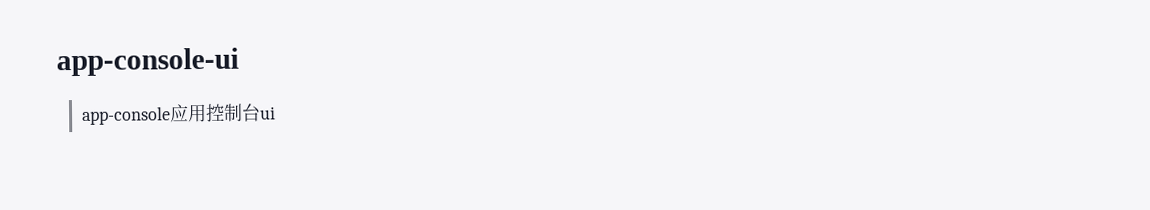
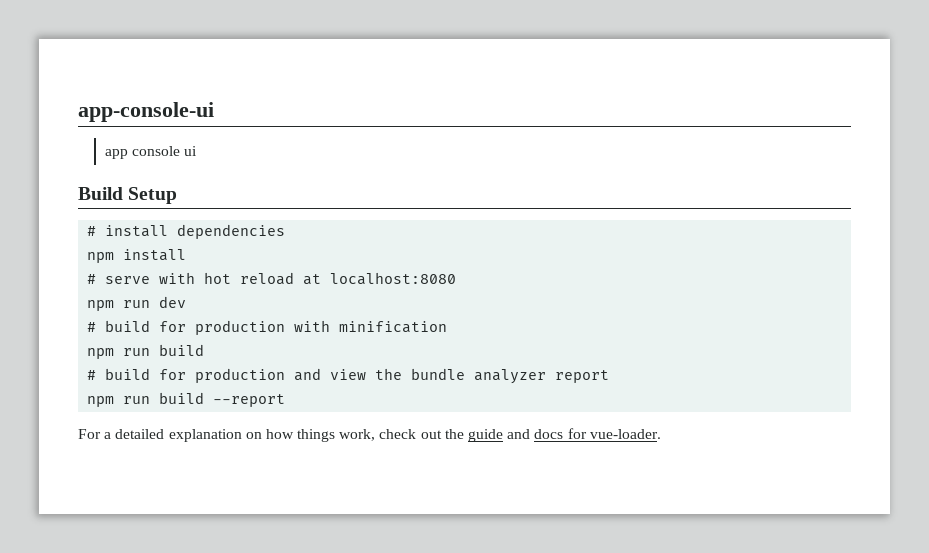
[80,103,276,125] app-console应用控制台ui -> [104,146,198,159] [78,187,178,204] [87,224,286,239] [87,249,187,263] [87,272,457,285] [87,296,187,311] [87,320,448,335] [87,344,205,359] [87,368,610,384] [87,392,286,407] [78,428,661,442] app console ui // Build Setup // # install dependencies // npm install // # serve with hot reload at localhost:8080 // npm run dev // # build for production with minification // npm run build // # build for production and view the bundle analyzer report // npm run build --report // For a detailed explanation on how things work, check out the guide and docs for vue-loader.

